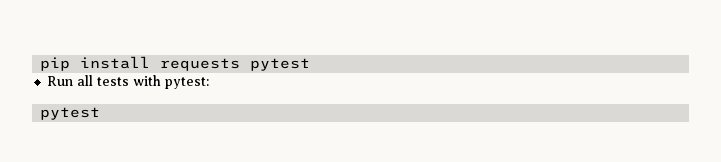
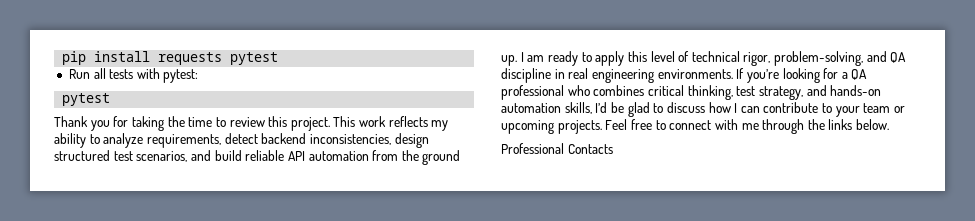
(101, 113) none -> [54,116,449,131] [54,133,429,148] [54,150,461,165] [501,51,907,66] [501,68,868,83] [501,85,882,100] [501,102,906,117] [501,119,890,134] [501,143,613,154] // Thank you for taking the time to review this project. This work reflects my ability to analyze requirements, detect backend inconsistencies, design structured test scenarios, and build reliable API automation from the ground up. I am ready to apply this level of technical rigor, problem-solving, and QA discipline in real engineering environments. If you’re looking for a QA professional who combines critical thinking, test strategy, and hands-on automation skills, I’d be glad to discuss how I can contribute to your team or upcoming projects. Feel free to connect with me through the links below. // Professional Contacts

